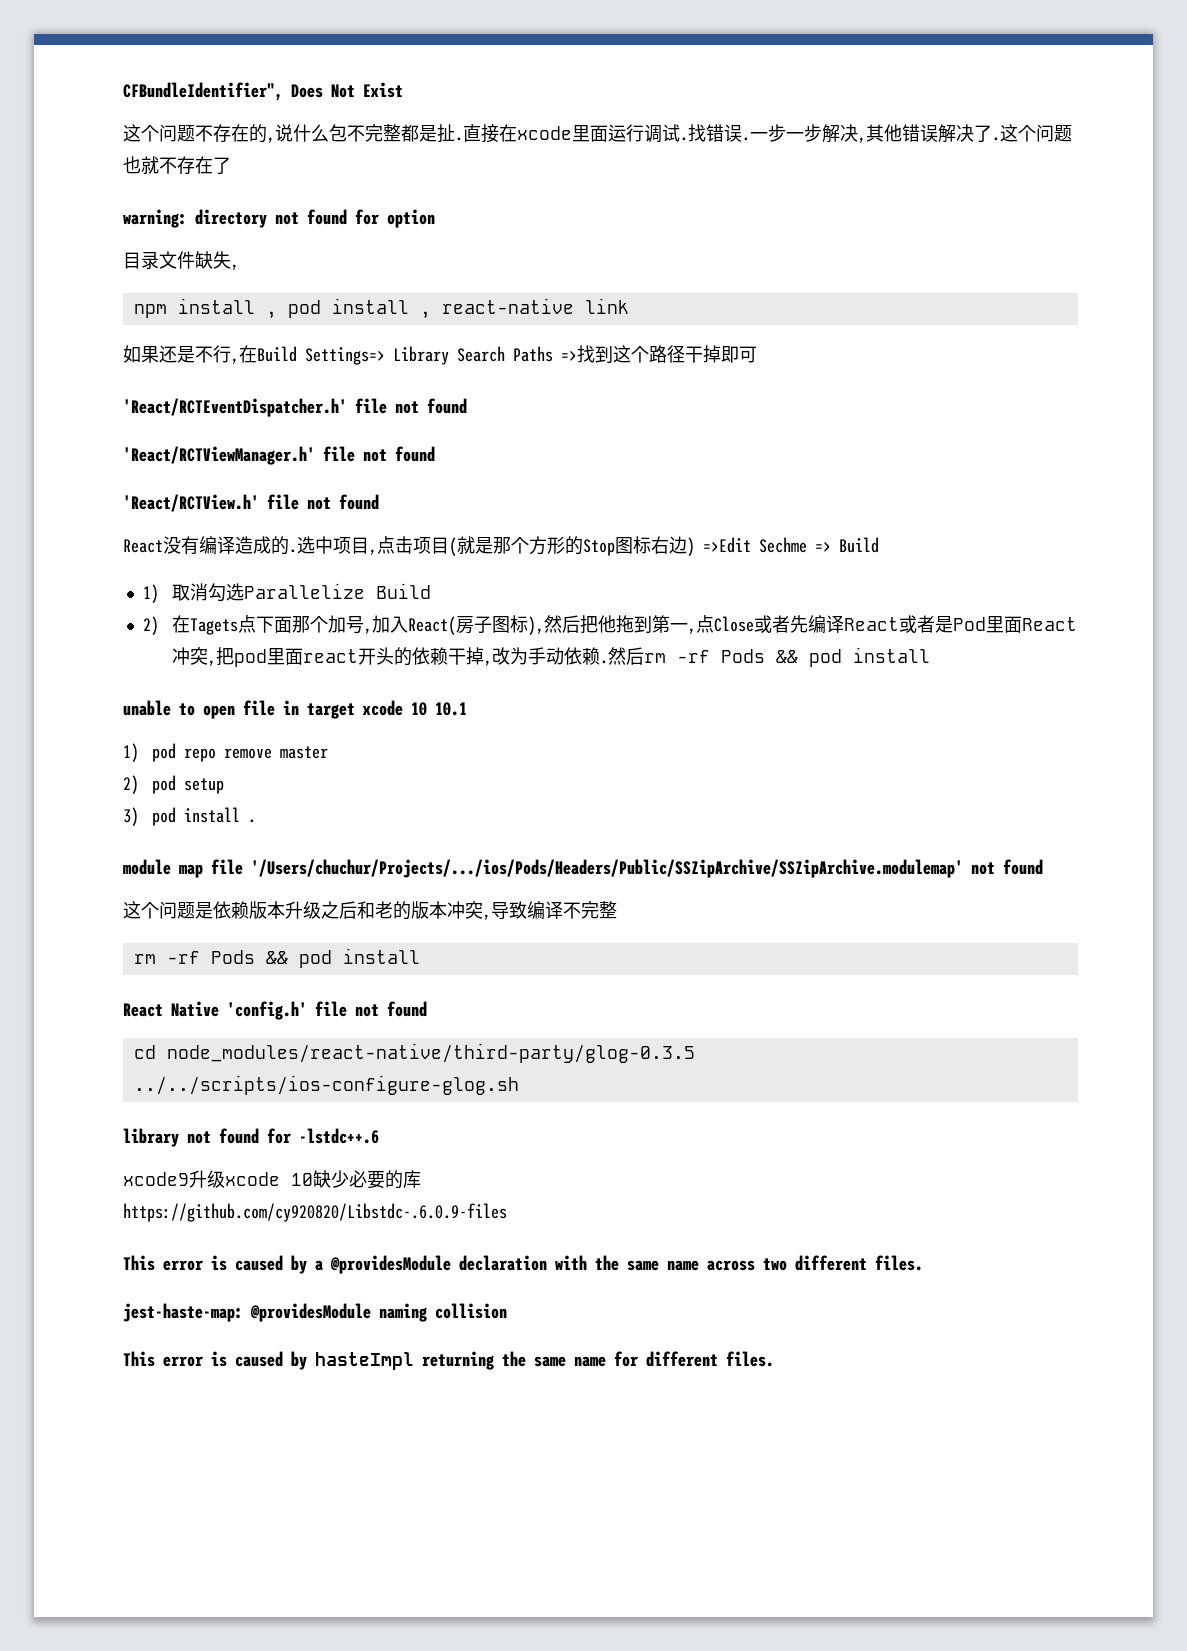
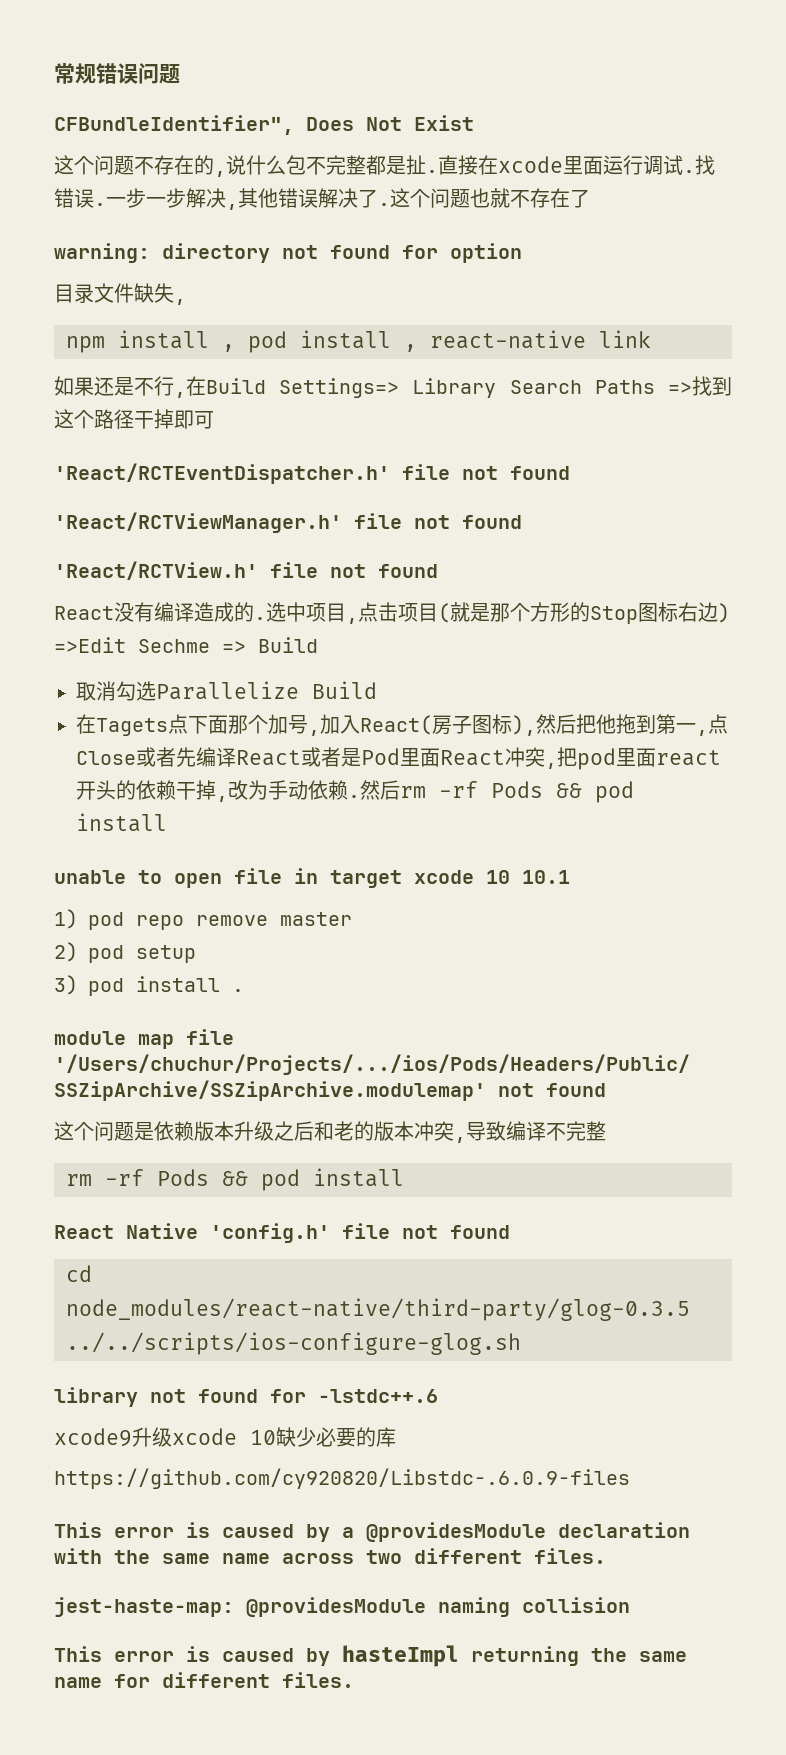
(123, 91) none -> [54,63,180,84] 常规错误问题 //
[142,584,159,603] 1) -> (318, 645) none
[142,616,159,635] 2) -> (377, 690) none

